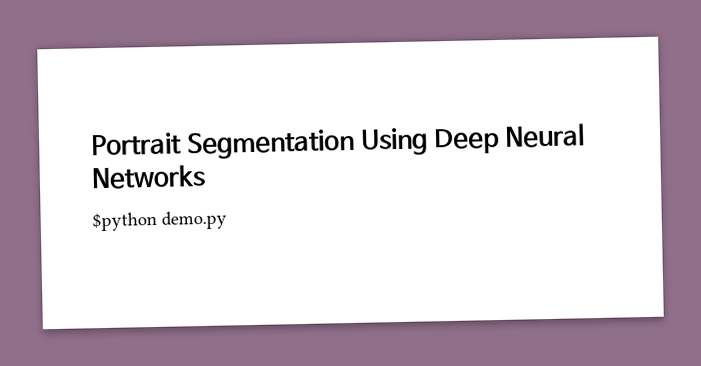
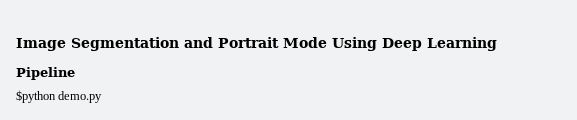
[90,123,586,160] [91,164,206,190] Portrait Segmentation Using Deep Neural Networks -> [16,37,497,51] [16,67,75,80] Image Segmentation and Portrait Mode Using Deep Learning // Pipeline

